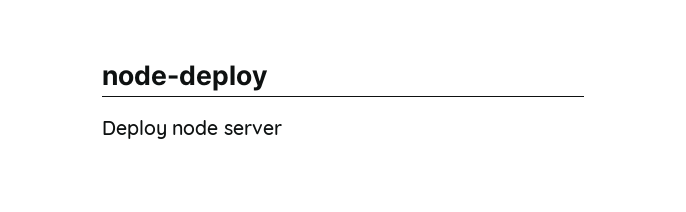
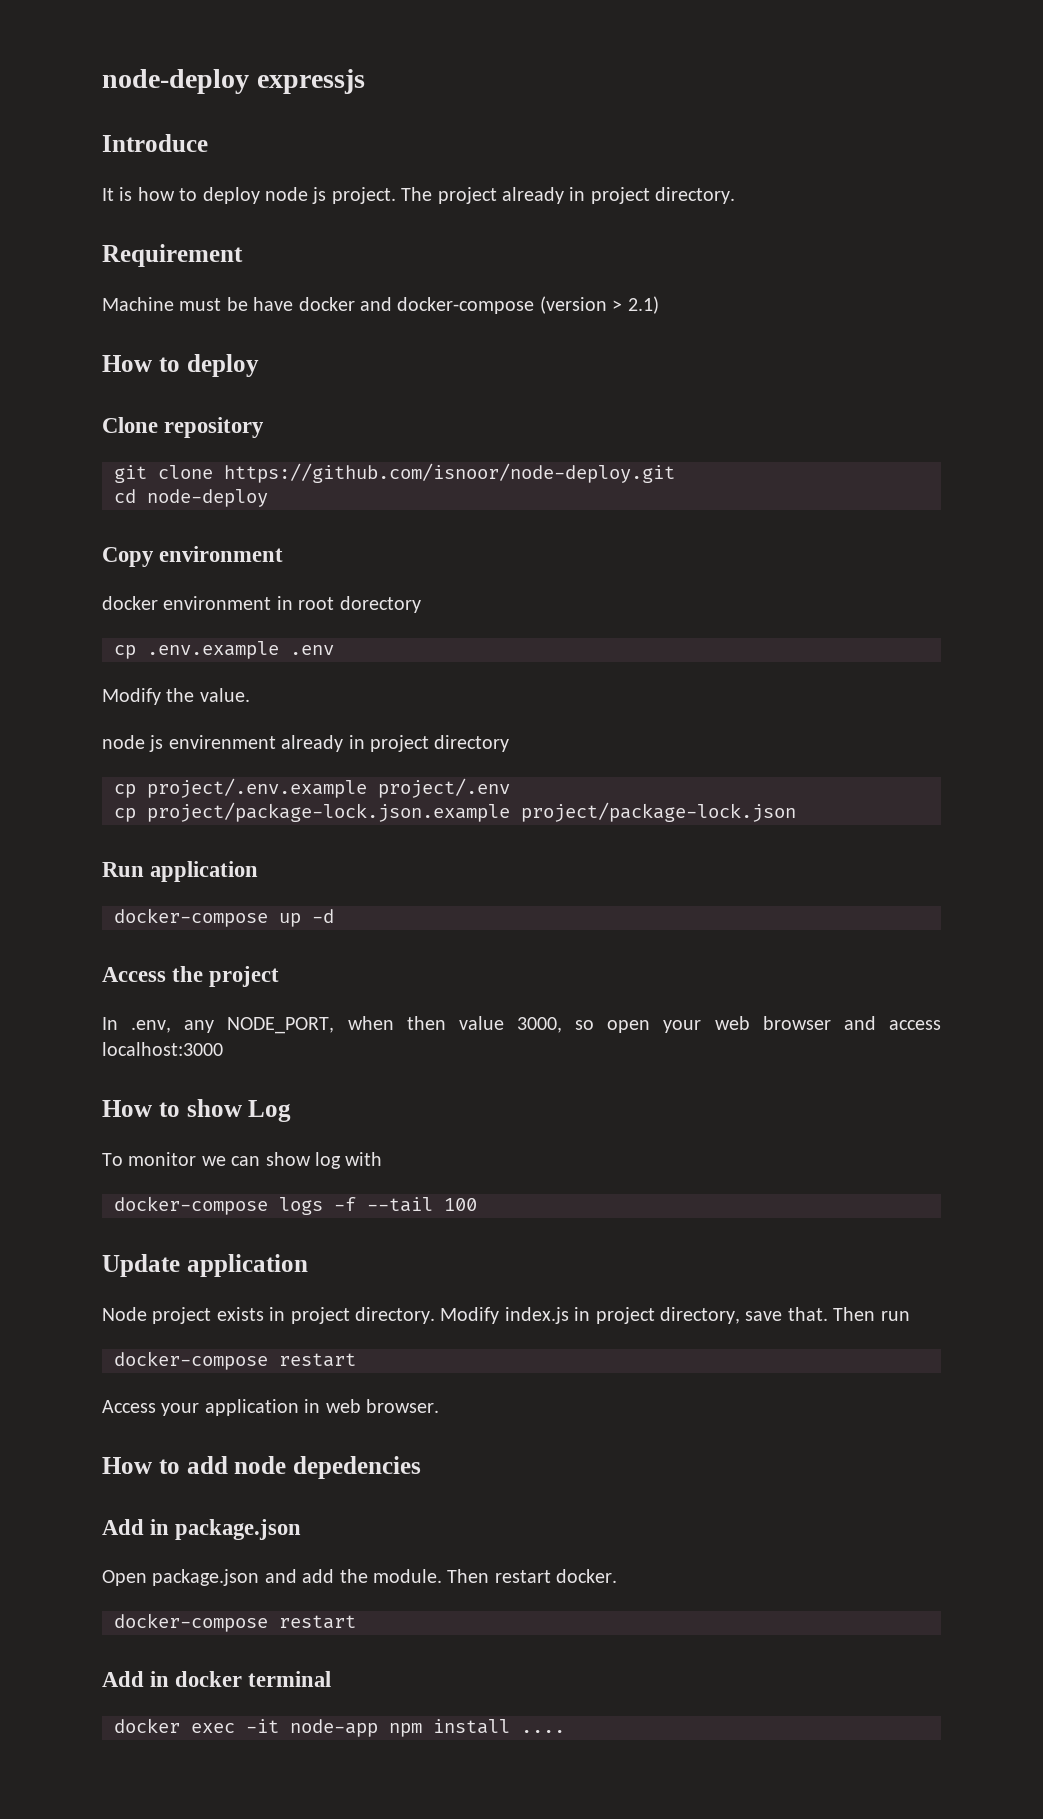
[102,65,268,91] [102,120,282,139] node-deploy // Deploy node server -> [102,69,365,94] [102,134,208,152] [102,187,736,204] [102,244,243,267] [102,296,659,314] [102,354,259,377] [102,417,265,438] [114,463,675,483] [114,489,268,507] [102,546,284,567] [102,596,421,613] [114,641,334,659] [102,688,250,705] [102,735,510,752] [114,778,510,798] [114,802,796,822] [102,861,259,882] [114,908,334,927] [102,966,280,987] [102,1016,941,1034] [102,1042,223,1056] [102,1099,292,1122] [102,1152,383,1169] [114,1196,477,1215] [102,1254,308,1277] [102,1307,910,1324] [114,1351,356,1370] [102,1399,439,1416] [102,1456,421,1479] [102,1519,302,1540] [102,1569,618,1586] [114,1613,356,1632] [102,1671,332,1687] [114,1718,565,1737] node-deploy expressjs // Introduce // It is how to deploy node js project. The project already in project directory. // Requirement // Machine must be have docker and docker-compose (version > 2.1) // How to deploy // Clone repository // git clone https://github.com/isnoor/node-deploy.git // cd node-deploy // Copy environment // docker environment in root dorectory // cp .env.example .env // Modify the value. // node js envirenment already in project directory // cp project/.env.example project/.env // cp project/package-lock.json.example project/package-lock.json // Run application // docker-compose up -d // Access the project // In .env, any NODE_PORT, when then value 3000, so open your web browser and access localhost:3000 // How to show Log // To monitor we can show log with // docker-compose logs -f --tail 100 // Update application // Node project exists in project directory. Modify index.js in project directory, save that. Then run // docker-compose restart // Access your application in web browser. // How to add node depedencies // Add in package.json // Open package.json and add the module. Then restart docker. // docker-compose restart // Add in docker terminal // docker exec -it node-app npm install ....

